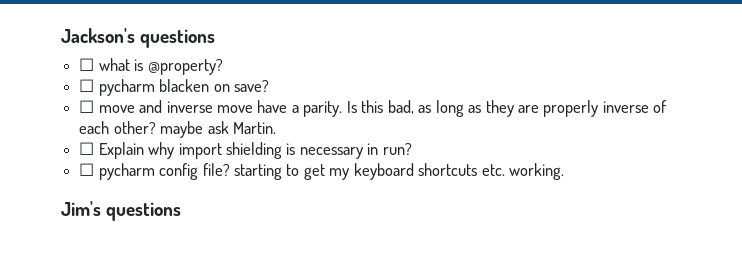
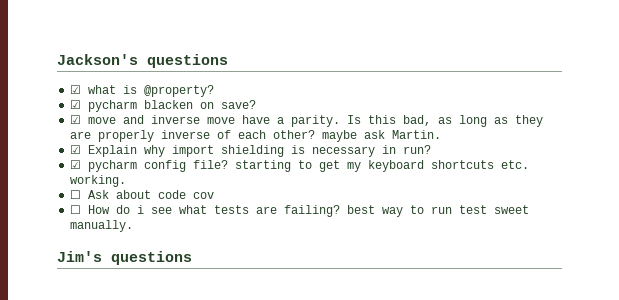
[79,58,95,71] ☐ -> [70,85,82,94] ☑
[79,79,95,92] ☐ -> [70,100,82,109] ☑
[79,100,95,113] ☐ -> [70,115,82,124] ☑
[79,142,95,155] ☐ -> [70,145,82,154] ☑
[79,163,95,176] ☐ -> [70,160,82,169] ☑
(565, 171) none -> [70,190,215,199] [70,205,530,217] [70,220,134,232] // ☐ Ask about code cov // ☐ How do i see what tests are failing? best way to run test sweet manually.

